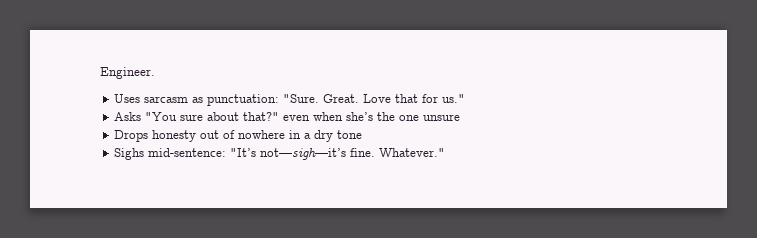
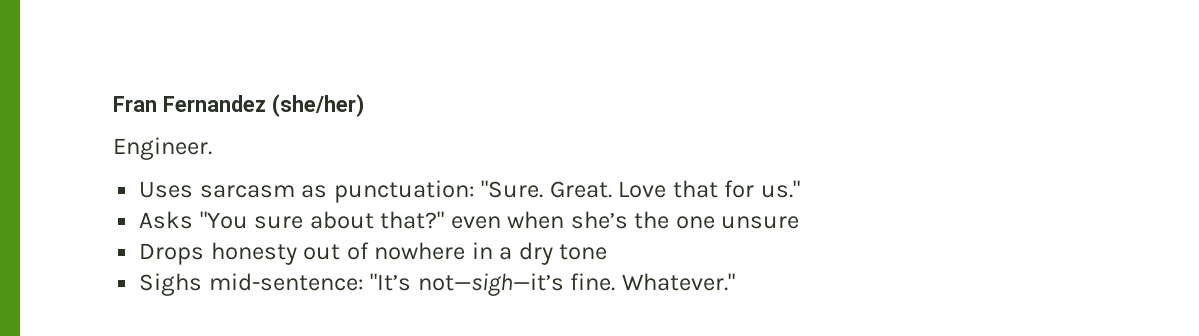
(100, 73) none -> [113,94,364,117] Fran Fernandez (she/her) //

